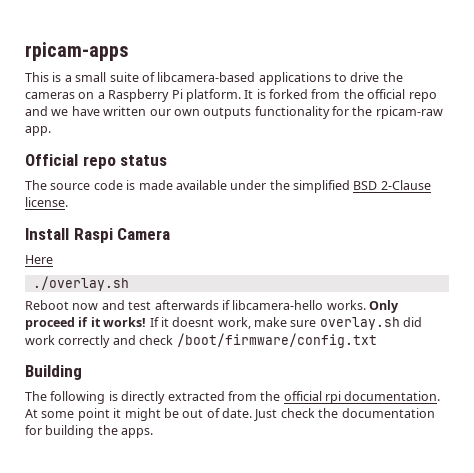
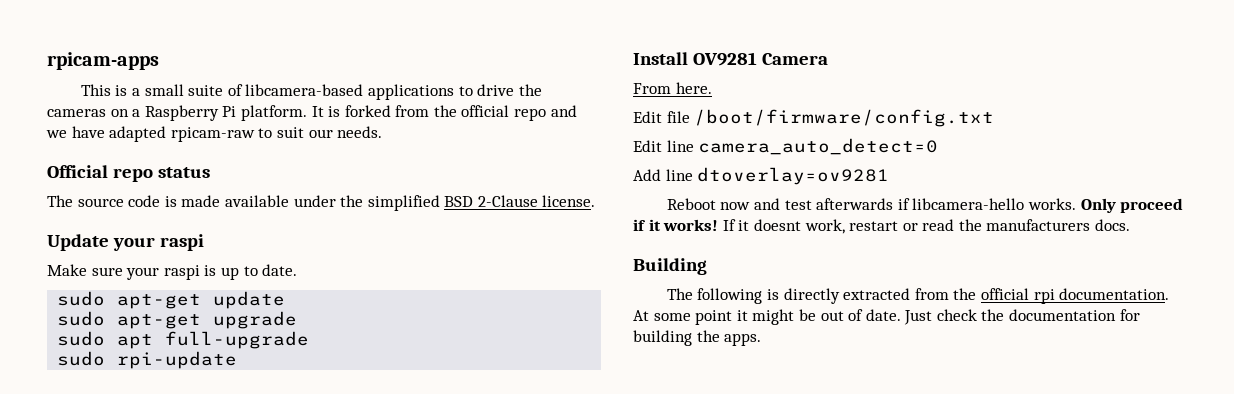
[103,106,443,119] [25,126,51,136] written our own outputs functionality for the rpicam-raw app. -> [109,126,383,142] adapted rpicam-raw to suit our needs.
(68, 202) none -> [47,234,204,251] [47,264,298,280] [57,291,286,309] [57,311,298,329] [57,331,310,349] [57,351,238,369] // Update your raspi // Make sure your raspi is up to date. // sudo apt-get update // sudo apt-get upgrade // sudo apt full-upgrade // sudo rpi-update
[73,228,113,243] Raspi -> [692,52,757,66] OV9281
[25,255,53,264] [32,276,129,291] Here // ./overlay.sh -> [633,82,712,94] [633,109,995,127] [633,138,939,155] [633,167,890,185] From here. // Edit file /boot/firmware/config.txt // Edit line camera_auto_detect=0 // Add line dtoverlay=ov9281
[254,317,423,330] [25,333,377,348] make sure overlay.sh did work correctly and check /boot/firmware/config.txt -> [849,219,1131,231] restart or read the manufacturers docs.

